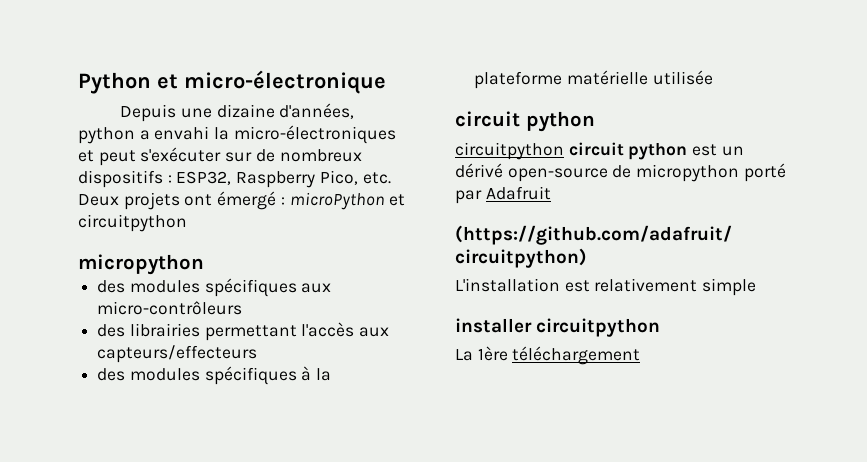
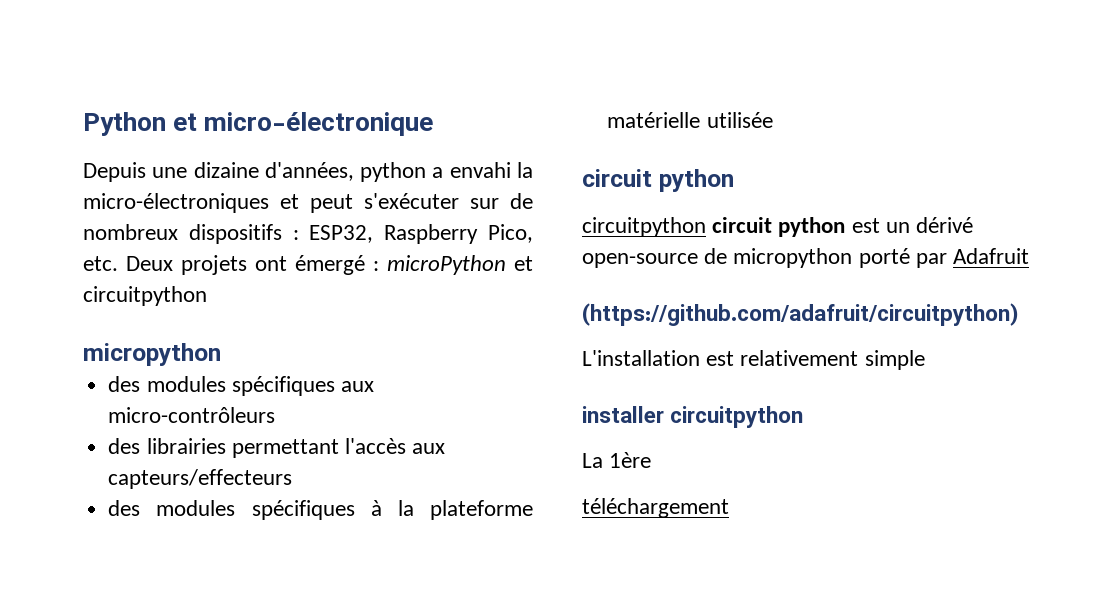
(508, 353) none -> (652, 460) //

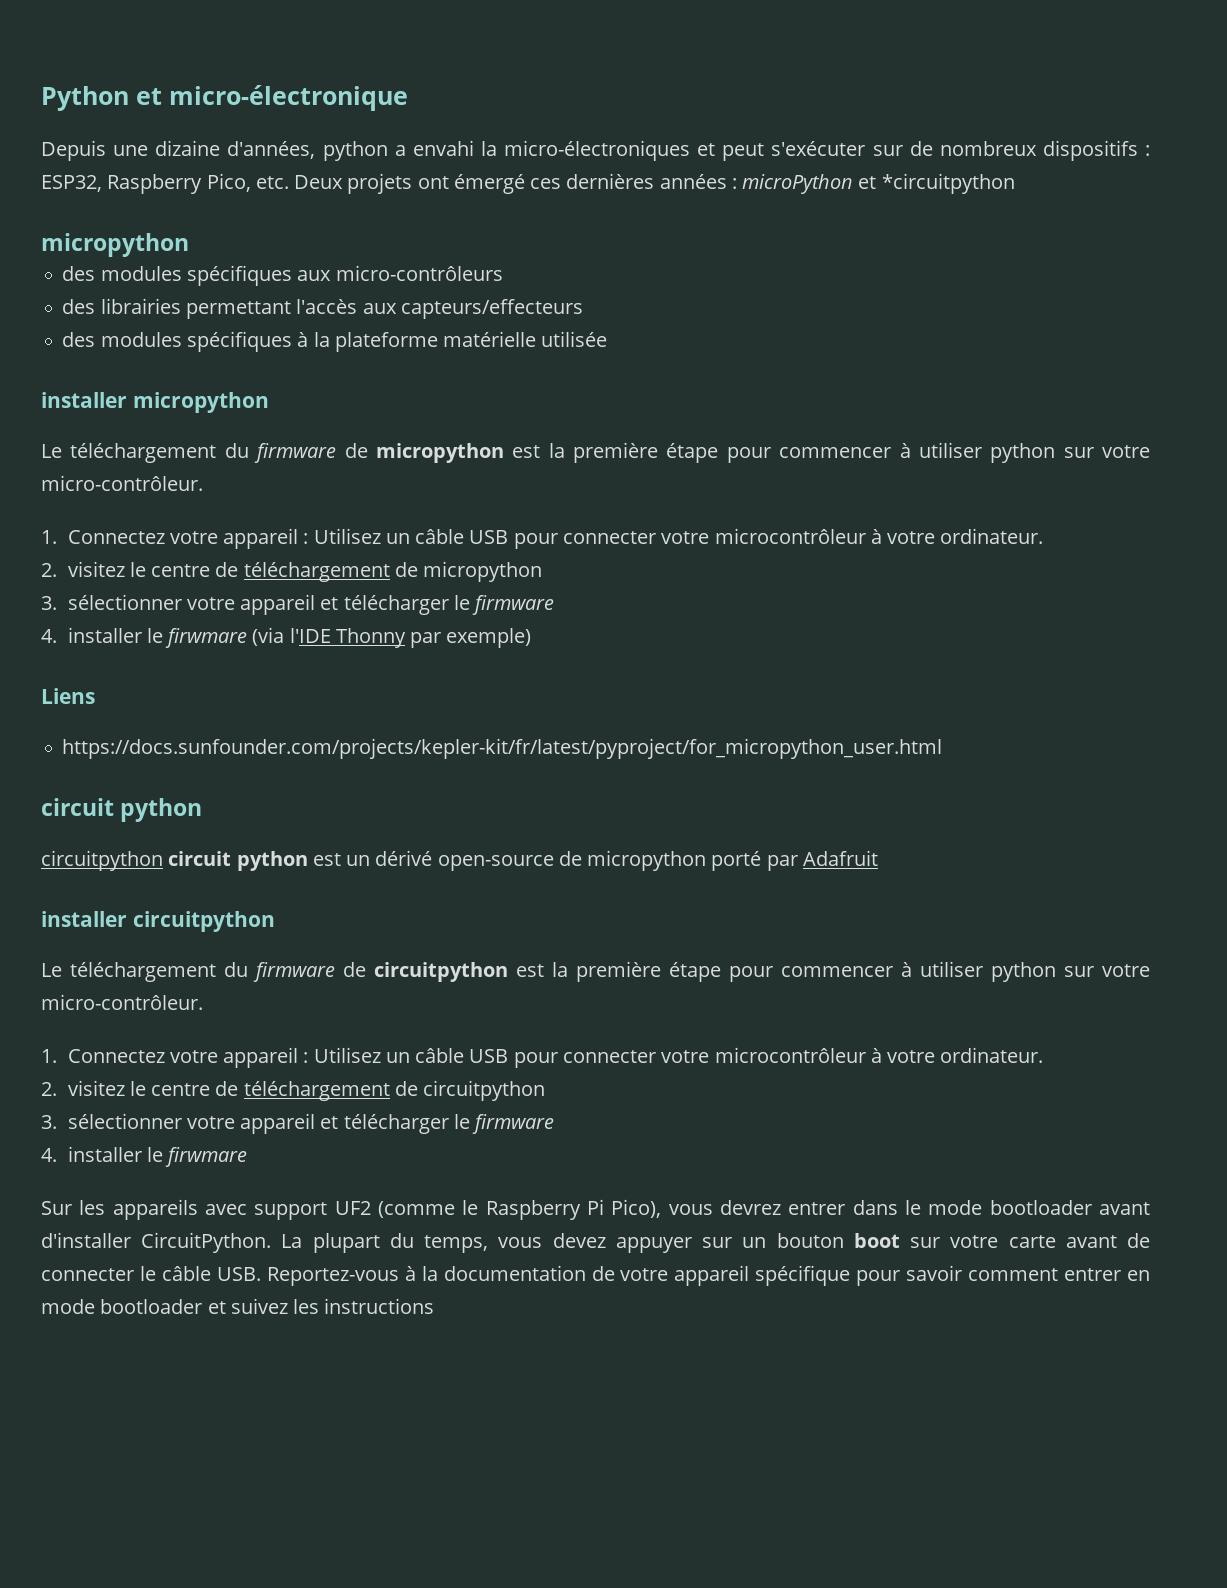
(365, 265) none -> [530,173,727,189] ces dernières années
[83,286,207,306] circuitpython -> [881,173,1015,194] *circuitpython
(773, 120) none -> [41,392,269,413] [41,442,1150,463] [41,475,203,491] [41,528,1044,549] [41,561,543,582] [41,594,555,615] [41,627,532,648] [41,688,95,704] [62,738,943,759] // installer micropython // Le téléchargement du firmware de micropython est la première étape pour commencer à utiliser python sur votre micro-contrôleur. // 1. Connectez votre appareil : Utilisez un câble USB pour connecter votre microcontrôleur à votre ordinateur. // 2. visitez le centre de téléchargement de micropython // 3. sélectionner votre appareil et télécharger le firmware // 4. installer le firwmare (via l'IDE Thonny par exemple) // Liens // https://docs.sunfounder.com/projects/kepler-kit/fr/latest/pyproject/for_micropython_user.html
[582,303,1019,326] [582,350,925,370] [582,406,804,428] [582,452,652,468] [582,498,729,518] (https://github.com/adafruit/circuitpython) // L'installation est relativement simple // installer circuitpython // La 1ère // téléchargement -> [41,911,275,932] [41,961,1150,982] [41,994,203,1010] [41,1047,1044,1068] [41,1080,546,1101] [41,1113,555,1134] [41,1146,248,1167] [41,1199,1151,1220] [41,1232,1151,1253] [41,1265,1150,1286] [41,1298,435,1314] installer circuitpython // Le téléchargement du firmware de circuitpython est la première étape pour commencer à utiliser python sur votre micro-contrôleur. // 1. Connectez votre appareil : Utilisez un câble USB pour connecter votre microcontrôleur à votre ordinateur. // 2. visitez le centre de téléchargement de circuitpython // 3. sélectionner votre appareil et télécharger le firmware // 4. installer le firwmare // Sur les appareils avec support UF2 (comme le Raspberry Pi Pico), vous devrez entrer dans le mode bootloader avant d'installer CircuitPython. La plupart du temps, vous devez appuyer sur un bouton boot sur votre carte avant de connecter le câble USB. Reportez-vous à la documentation de votre appareil spécifique pour savoir comment entrer en mode bootloader et suivez les instructions

